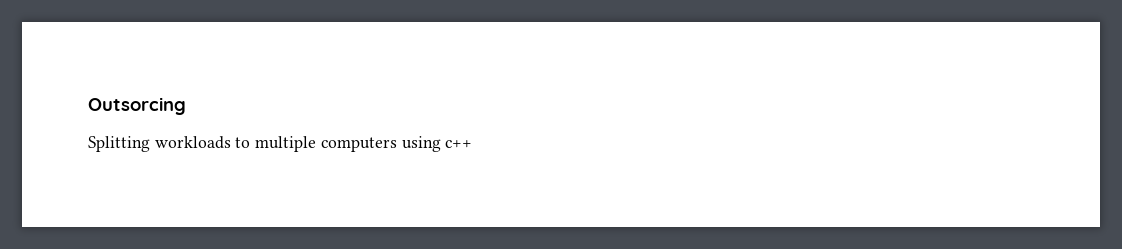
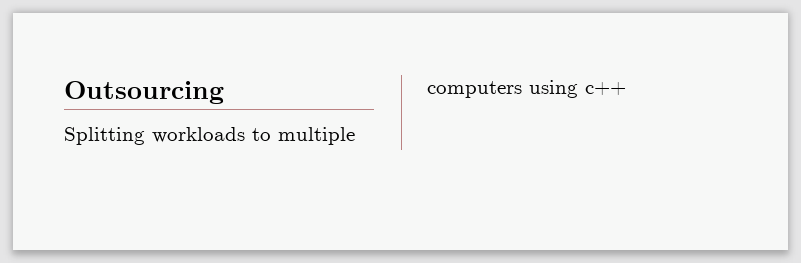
[88,97,186,115] Outsorcing -> [64,81,224,104] Outsourcing

